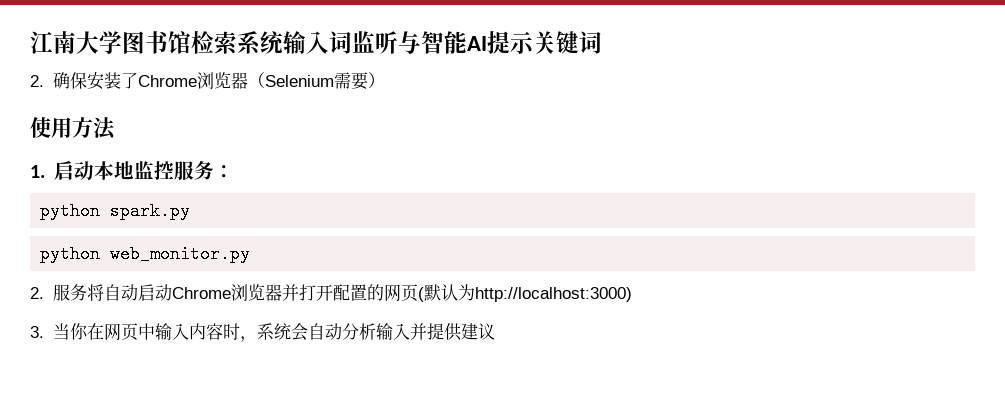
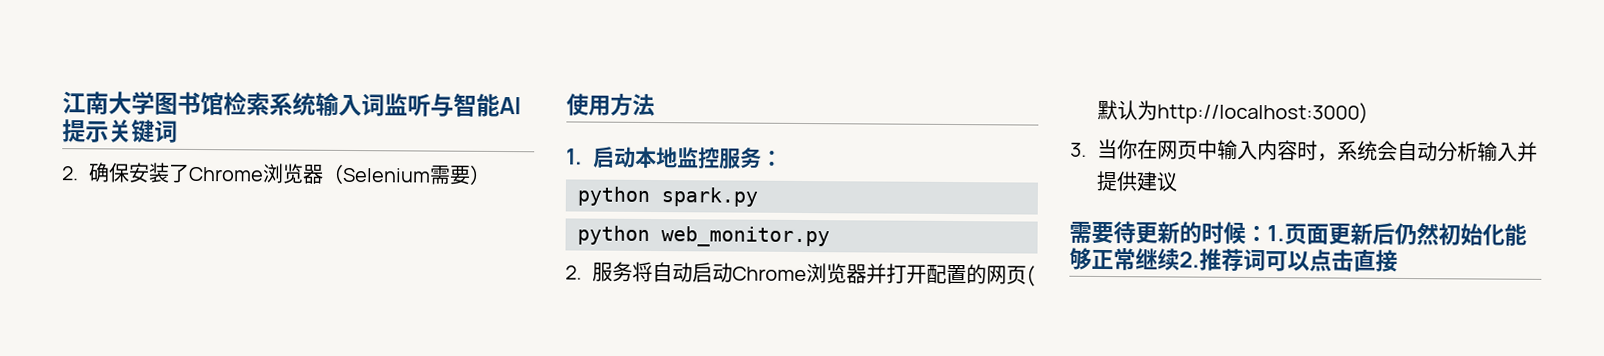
(495, 331) none -> [1069,221,1527,246] [1069,247,1398,272] // 需要待更新的时候：1.页面更新后仍然初始化能够正常继续2.推荐词可以点击直接

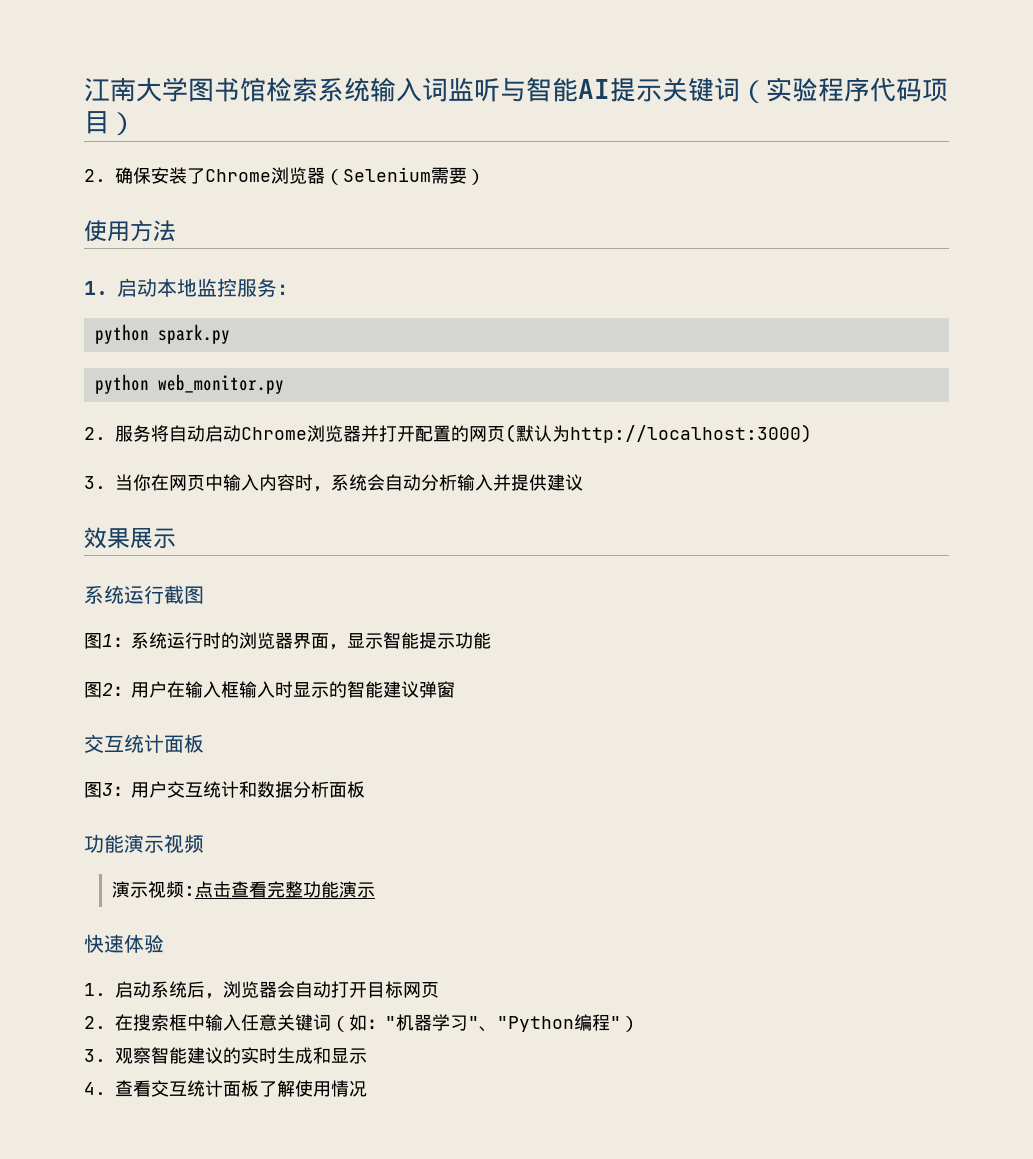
(178, 131) none -> [740,77,948,104] [84,111,136,136] （实验程序代码项目）
[1069,221,1527,246] [1069,247,1398,272] 需要待更新的时候：1.页面更新后仍然初始化能够正常继续2.推荐词可以点击直接 -> [84,527,176,549] [84,585,204,604] [84,632,491,650] [84,681,455,698] [84,734,204,753] [84,781,365,798] [84,834,204,854] [111,881,375,898] [84,934,164,953] [84,981,439,999] [84,1014,639,1032] [84,1047,367,1064] [84,1080,367,1097] 效果展示 // 系统运行截图 // 图1：系统运行时的浏览器界面，显示智能提示功能 // 图2：用户在输入框输入时显示的智能建议弹窗 // 交互统计面板 // 图3：用户交互统计和数据分析面板 // 功能演示视频 // 演示视频:点击查看完整功能演示 // 快速体验 // 1.启动系统后，浏览器会自动打开目标网页 // 2.在搜索框中输入任意关键词（如："机器学习"、"Python编程"） // 3.观察智能建议的实时生成和显示 // 4.查看交互统计面板了解使用情况

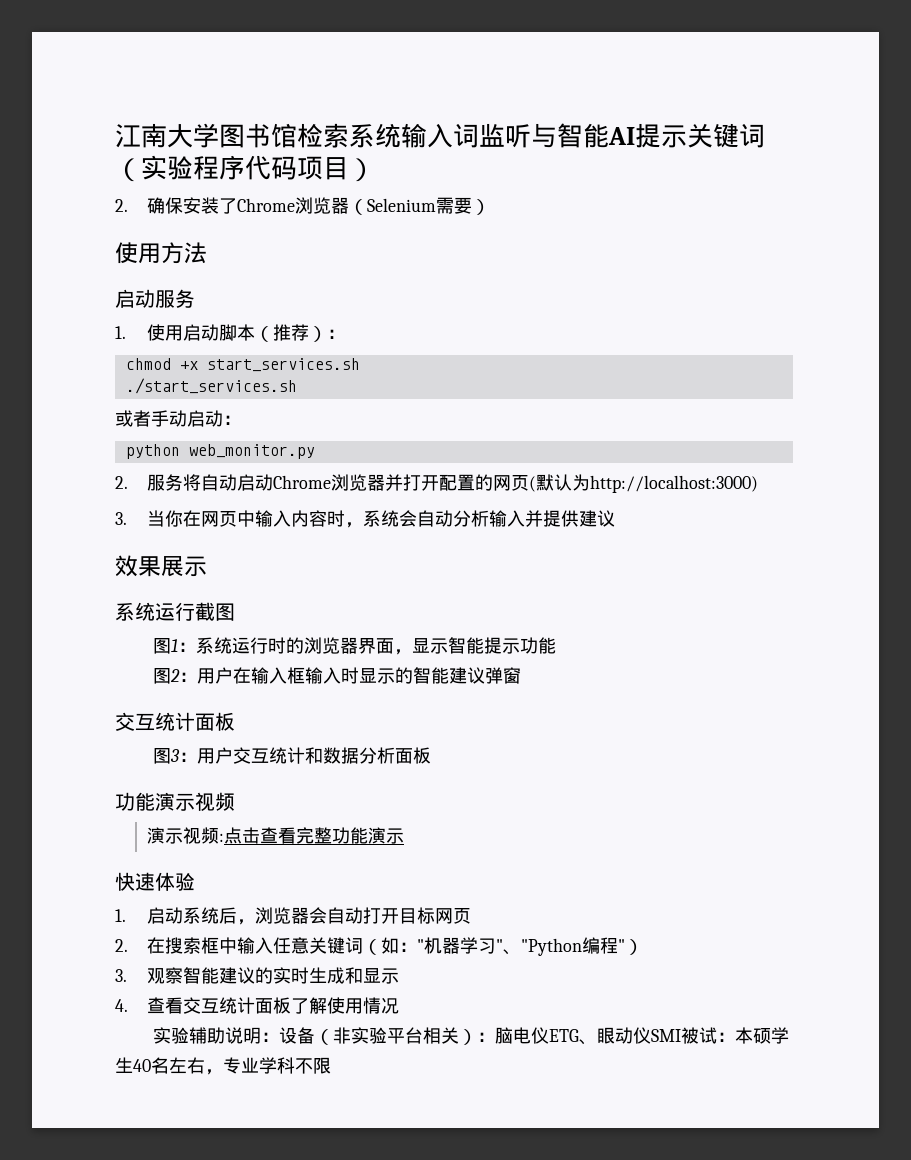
[84,278,297,297] [94,324,230,344] 1.启动本地监控服务： // python spark.py -> [115,289,195,308] [115,324,346,342] [125,358,360,372] [125,378,297,394] [115,410,241,427] 启动服务 // 1.使用启动脚本（推荐）： // chmod +x start_services.sh // ./start_services.sh // 或者手动启动：
(367, 1088) none -> [153,1027,790,1045] [115,1057,331,1075] // 实验辅助说明：设备（非实验平台相关）：脑电仪ETG、眼动仪SMI被试：本硕学生40名左右，专业学科不限

